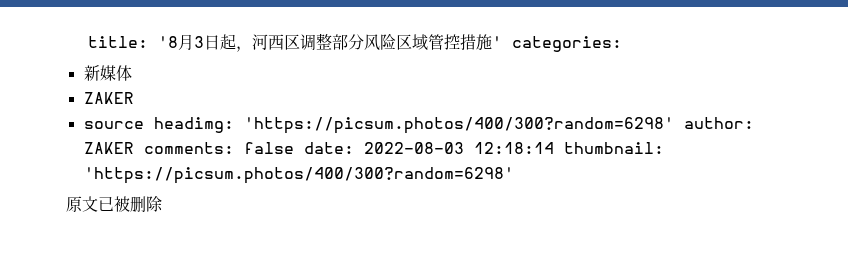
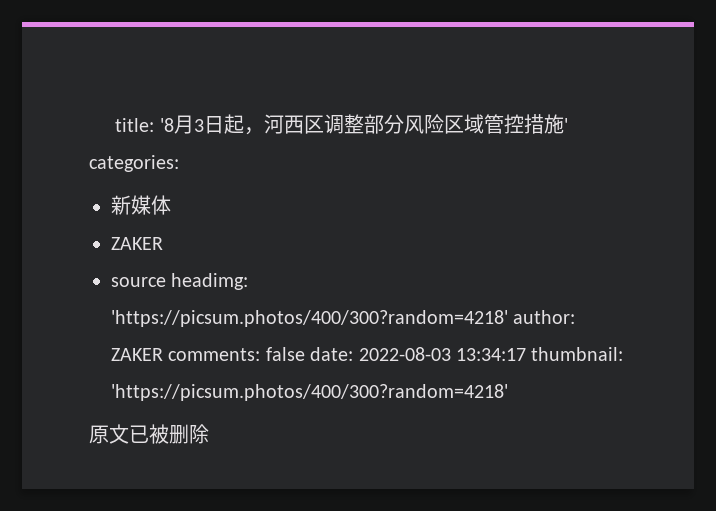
[243,117,674,134] 'https://picsum.photos/400/300?random=6298' -> [111,310,508,327] 'https://picsum.photos/400/300?random=4218'
[473,142,664,154] [83,167,514,184] 12:18:14 thumbnail: 'https://picsum.photos/400/300?random=6298' -> [456,347,624,361] [111,384,508,401] 13:34:17 thumbnail: 'https://picsum.photos/400/300?random=4218'

